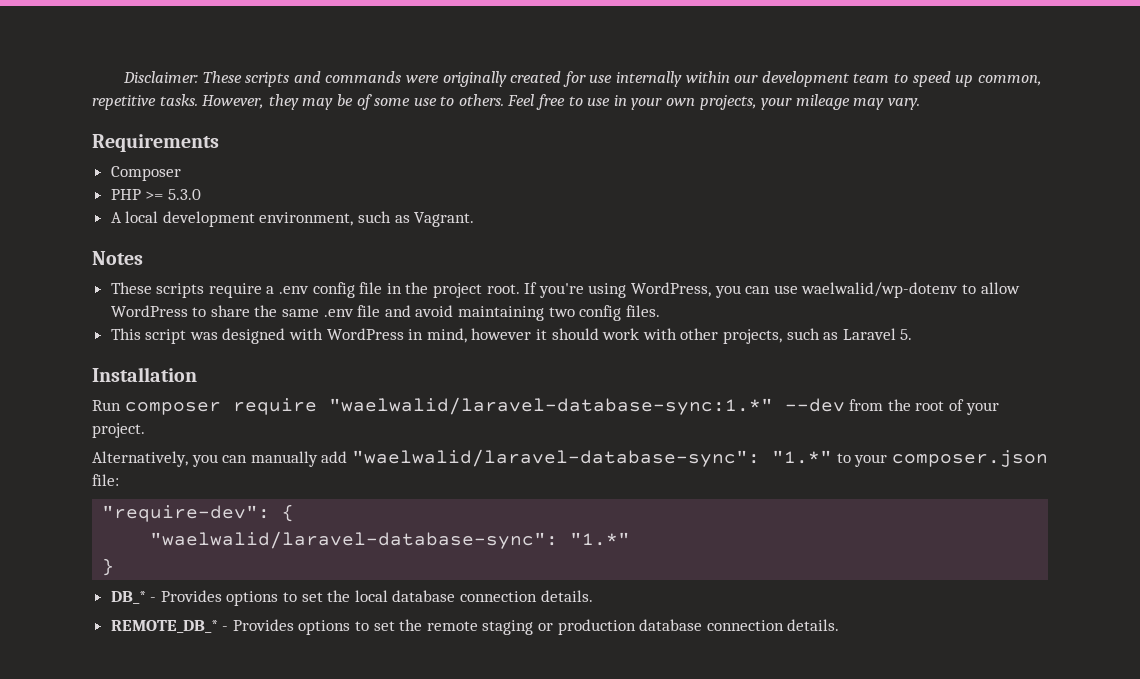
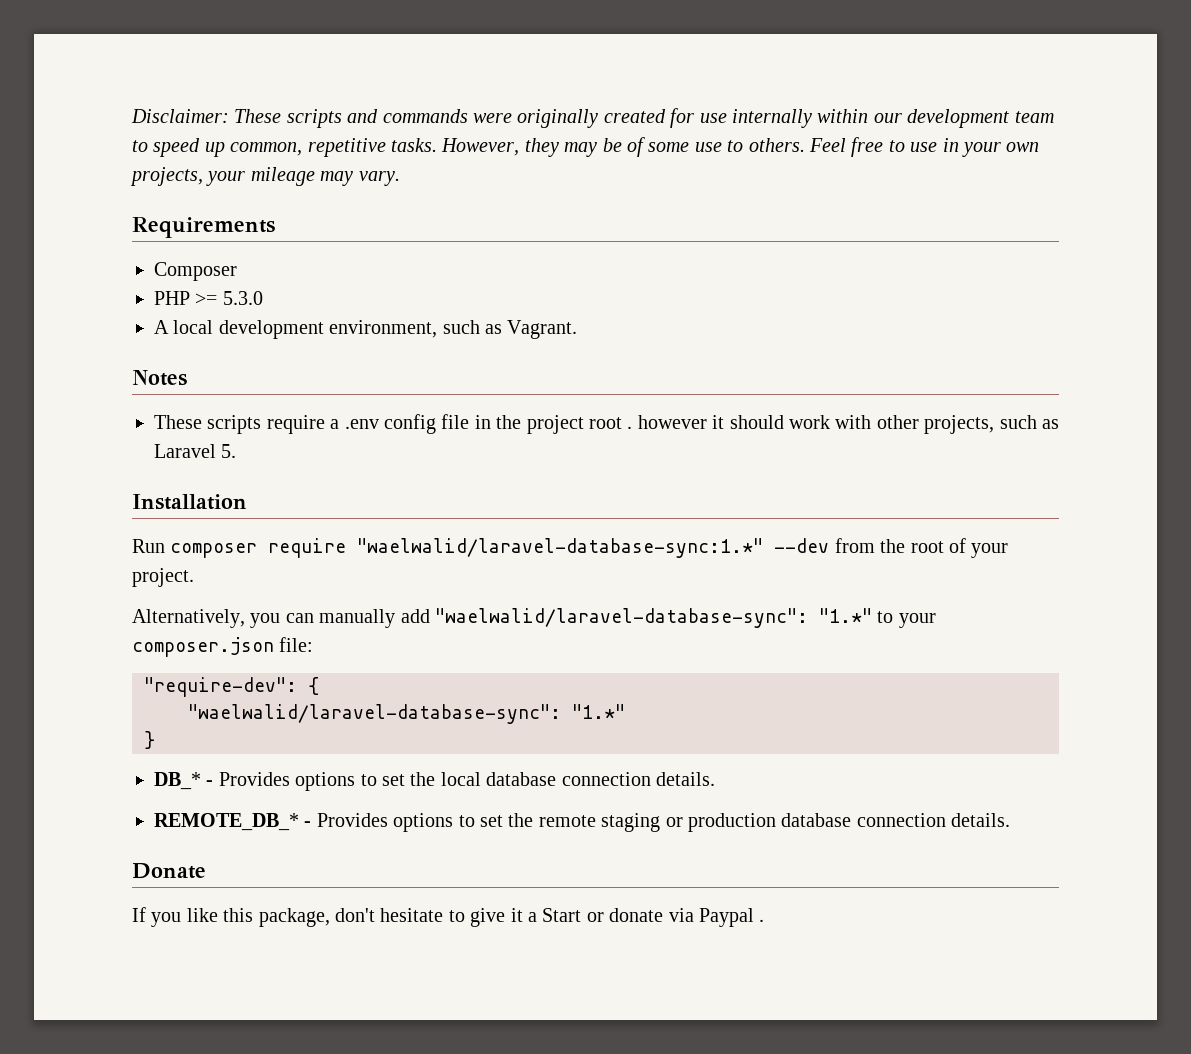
[486,282,1020,298] [110,305,660,321] [110,328,467,344] root. If you're using WordPress, you can use waelwalid/wp-dotenv to allow WordPress to share the same .env file and avoid maintaining two config files. // This script was designed with WordPress in mind, -> [588,417,633,429] root .
(840, 625) none -> [132,863,206,879] [132,907,765,927] // Donate // If you like this package, don't hesitate to give it a Start or donate via Paypal .

